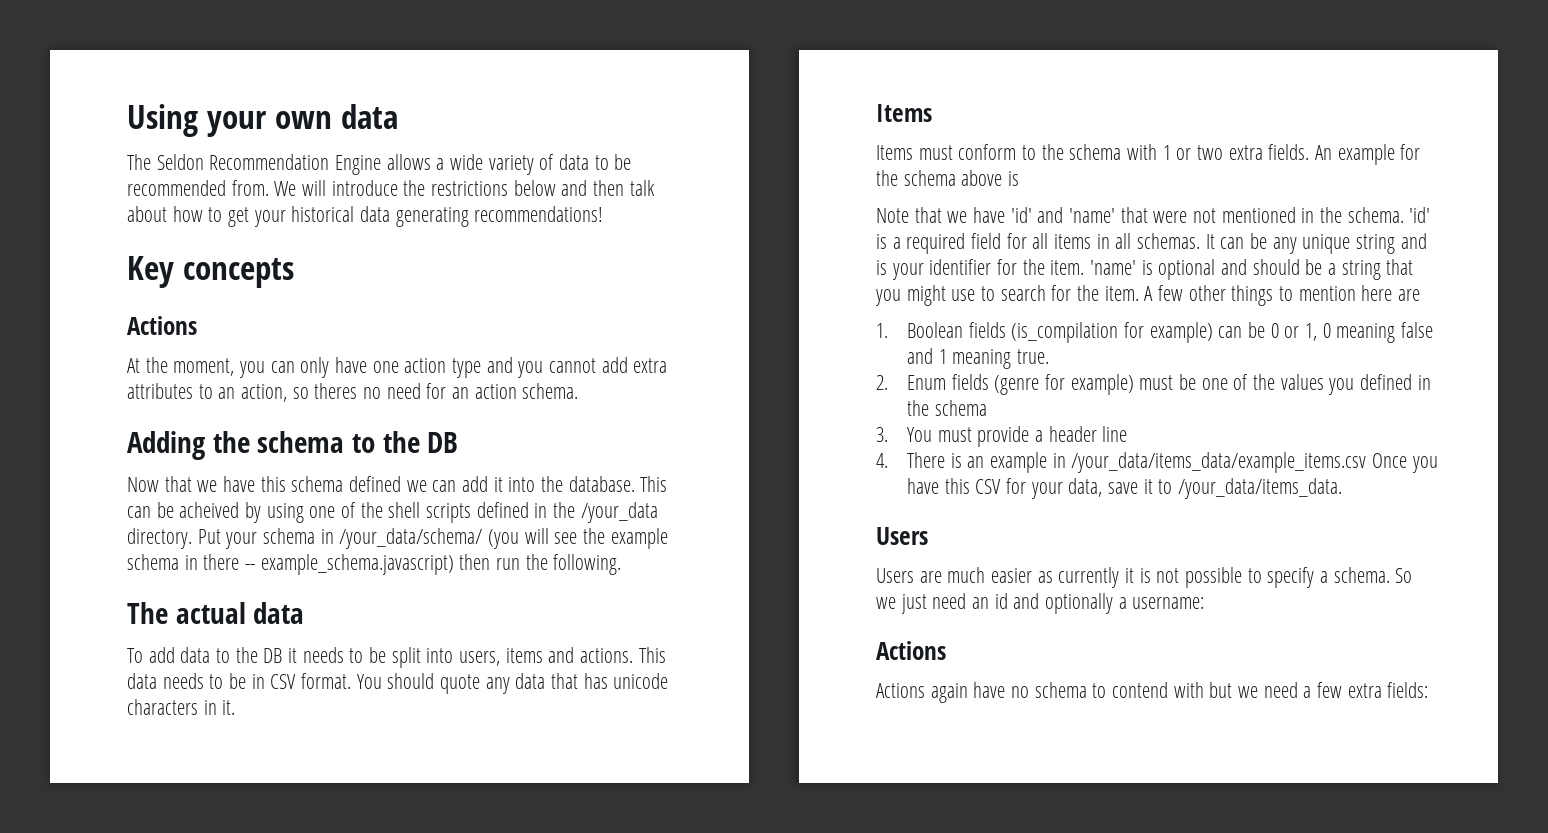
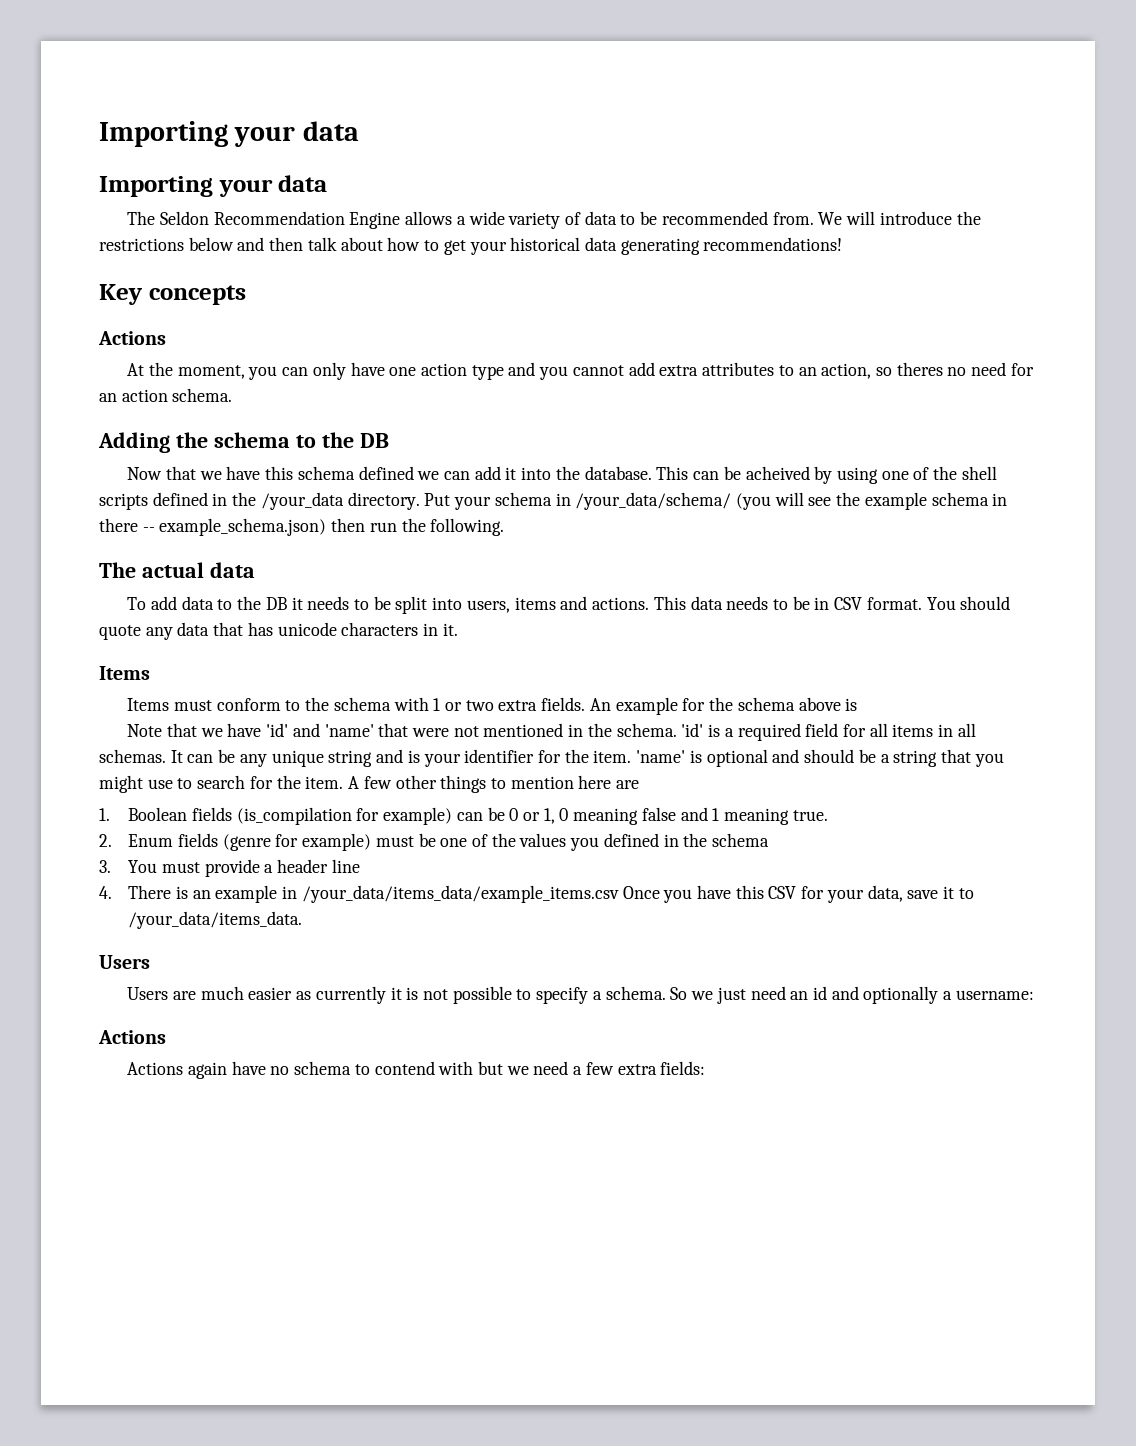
[127,104,332,137] Using your own -> [99,121,359,147] [99,176,273,197] Importing your data // Importing your
[260,554,454,575] example_schema.javascript) -> [159,518,327,536] example_schema.json)

